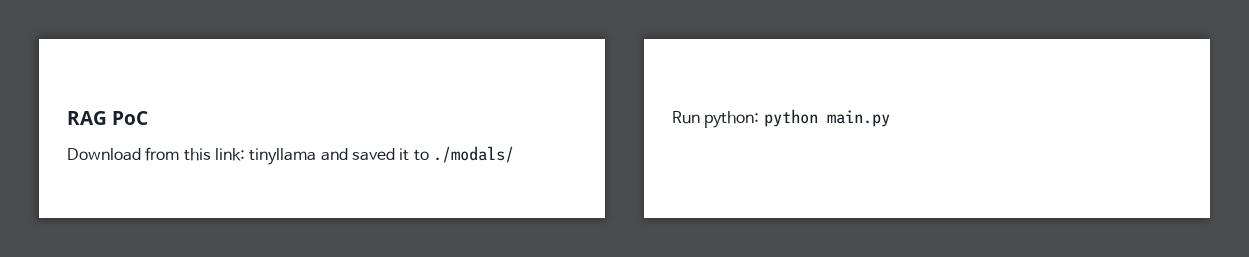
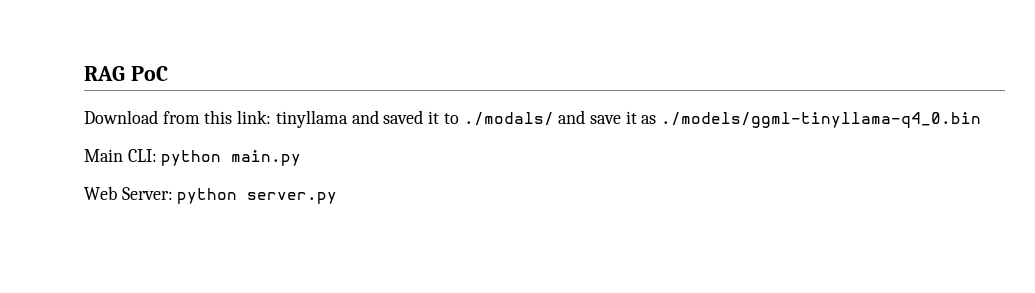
[672,109,890,128] // Run python: python main.py -> [558,110,982,128] [84,149,302,166] [84,186,338,204] and save it as ./models/ggml-tinyllama-q4_0.bin // Main CLI: python main.py // Web Server: python server.py

